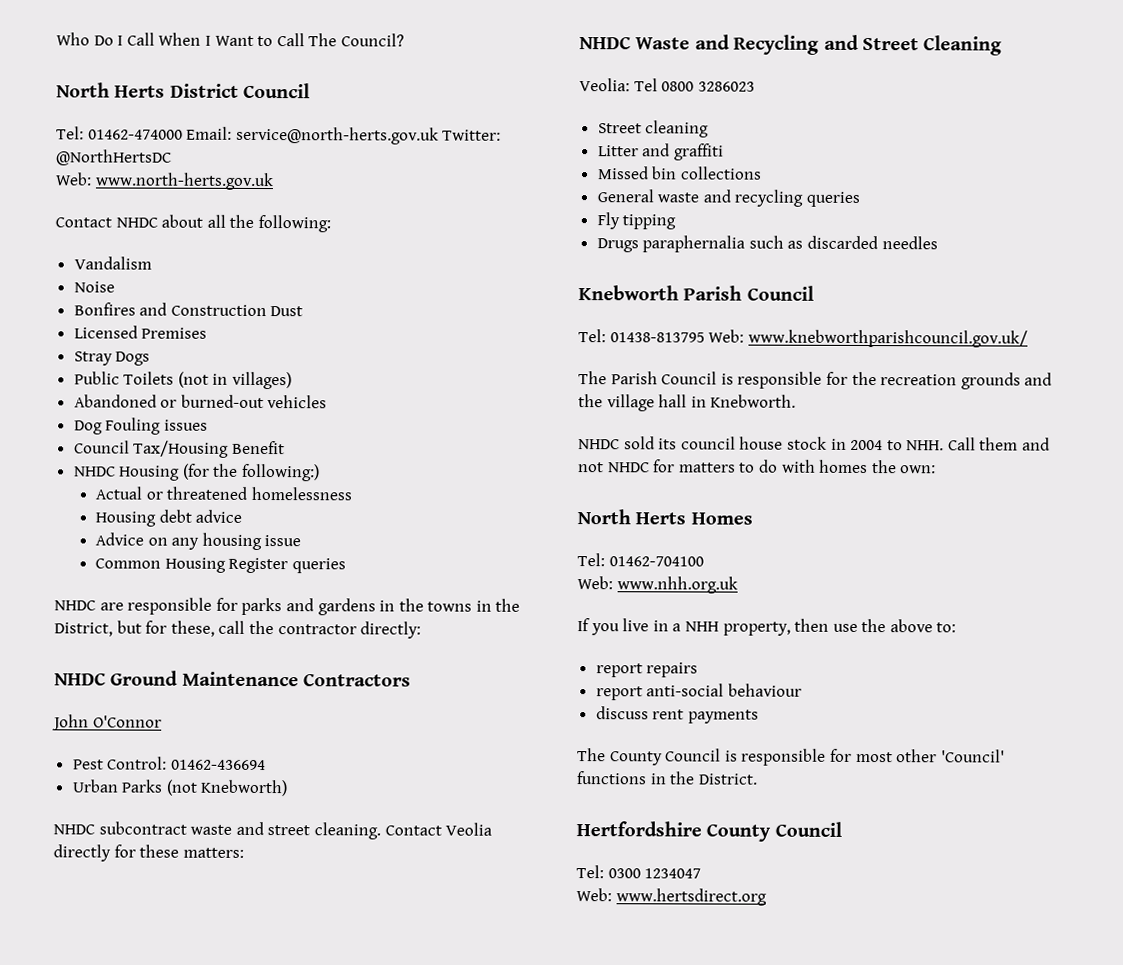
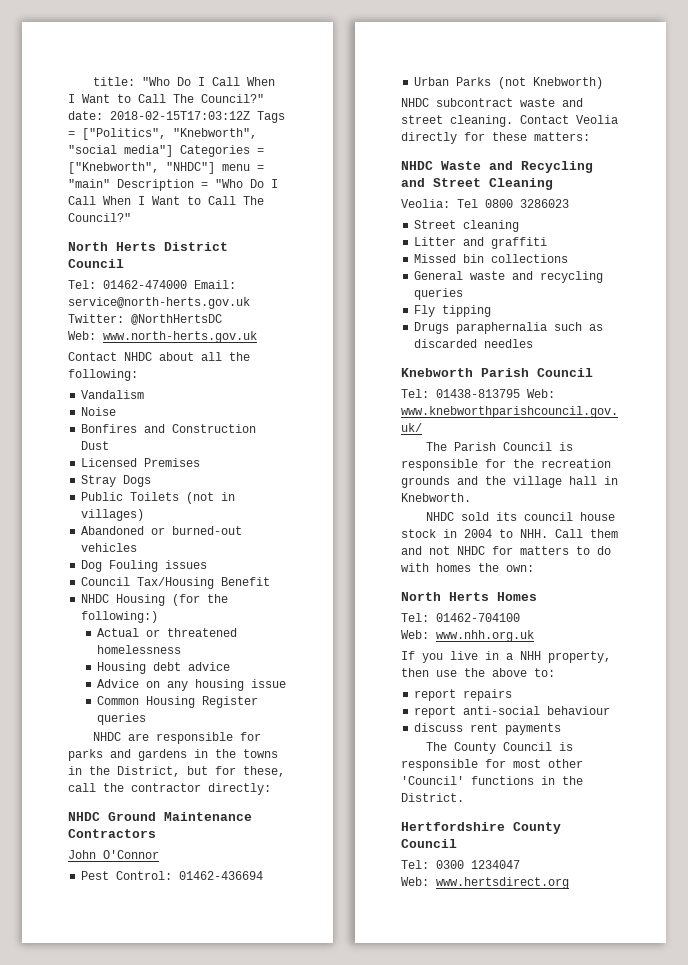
[56,32,404,47] Who Do I Call When I Want to Call The Council? -> [92,77,275,86] [68,94,264,103] [68,111,285,123] [68,128,257,140] [68,145,264,157] [68,162,264,174] [68,179,278,191] [68,196,264,205] [68,213,131,222] title: "Who Do I Call When I Want to Call The Council?" date: 2018-02-15T17:03:12Z Tags = ["Politics", "Knebworth", "social media"] Categories = ["Knebworth", "NHDC"] menu = "main" Description = "Who Do I Call When I Want to Call The Council?"

